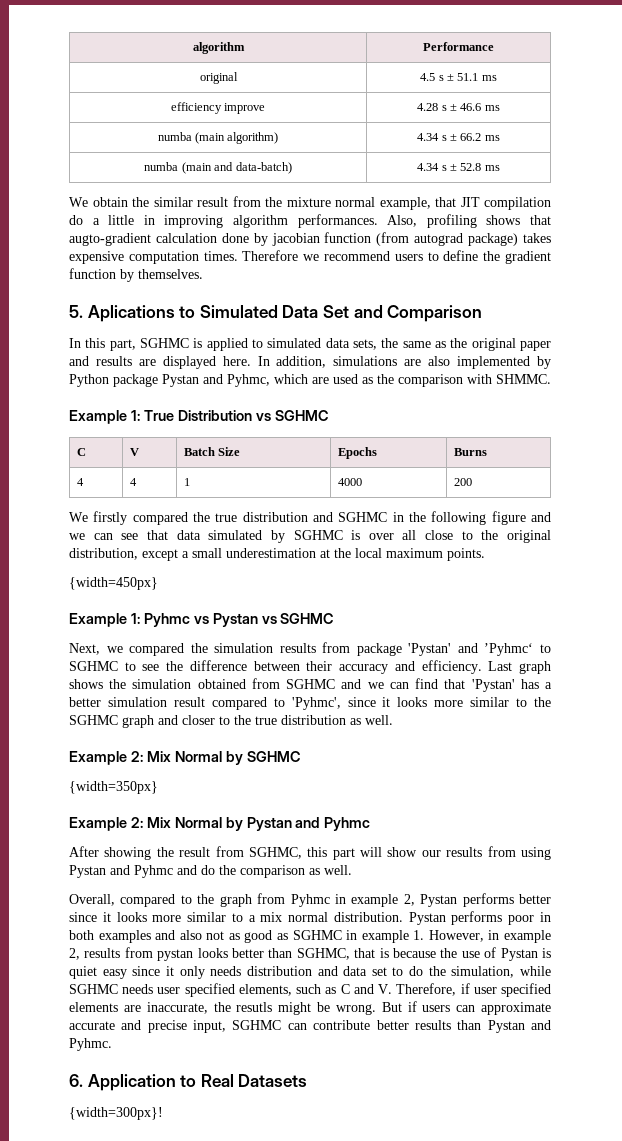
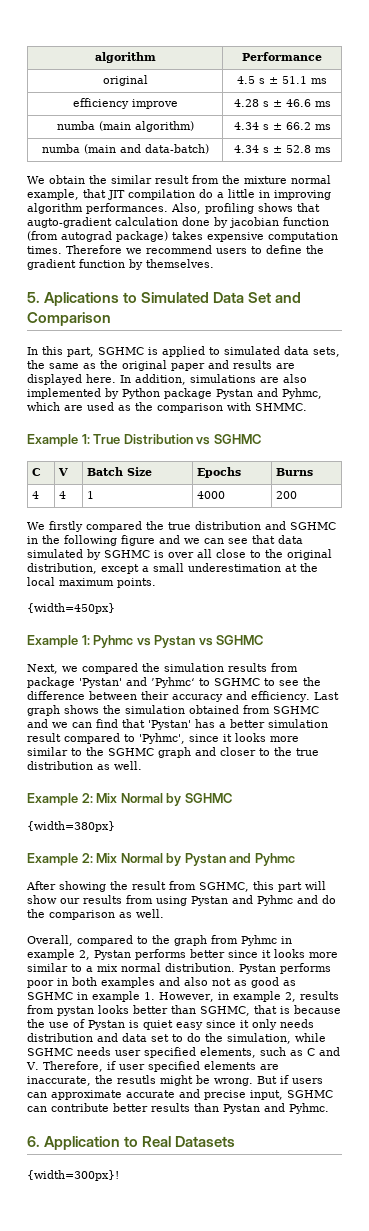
[69,781,158,794] {width=350px} -> [27,821,115,832] {width=380px}

